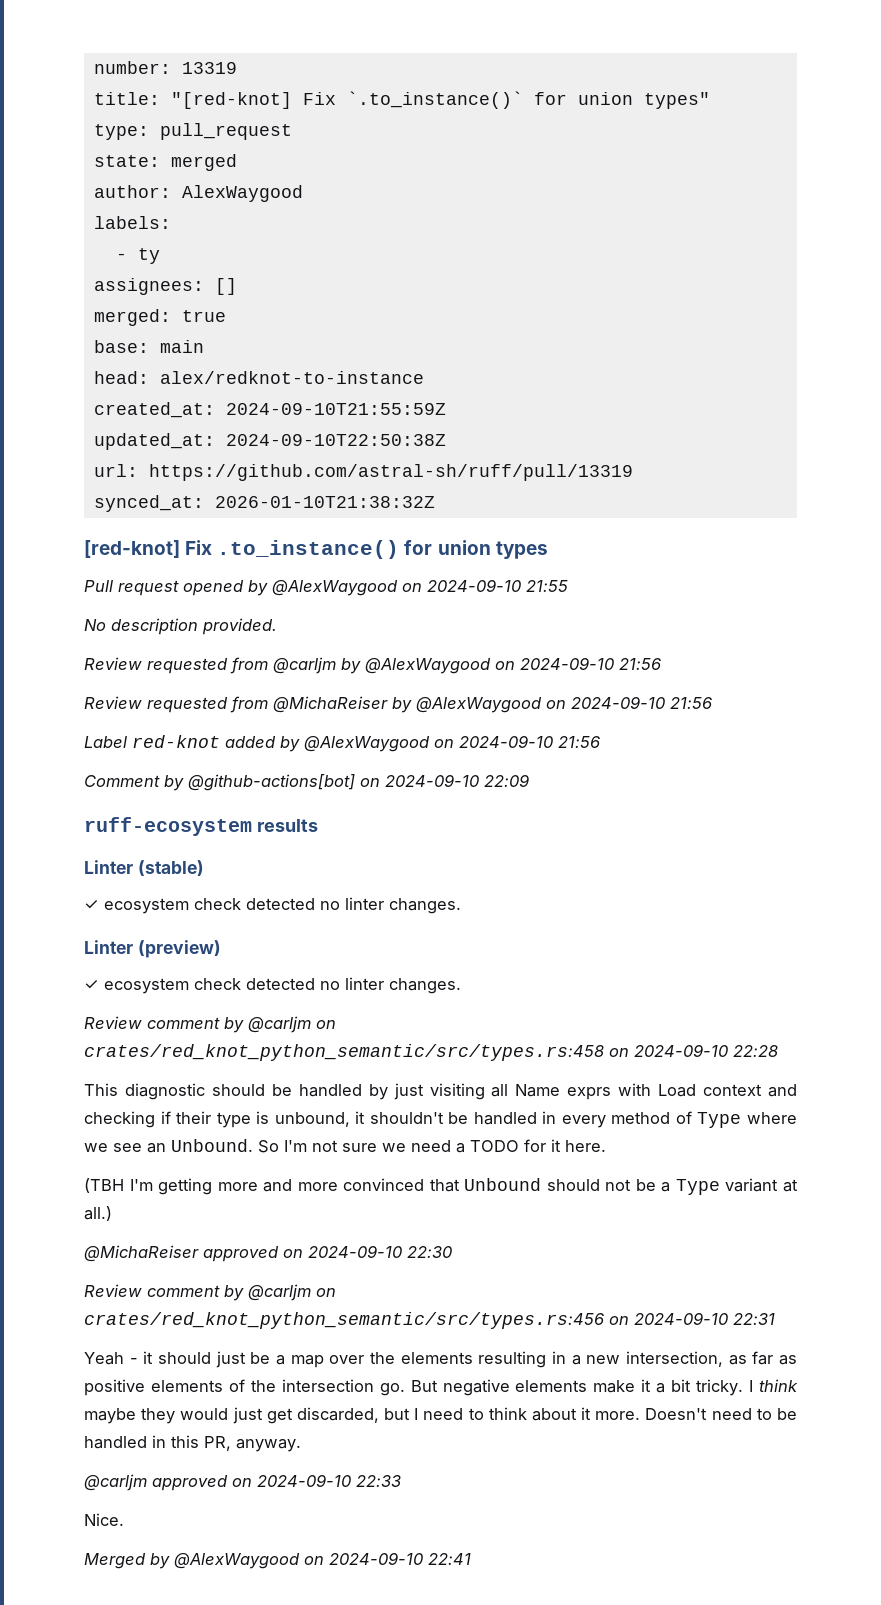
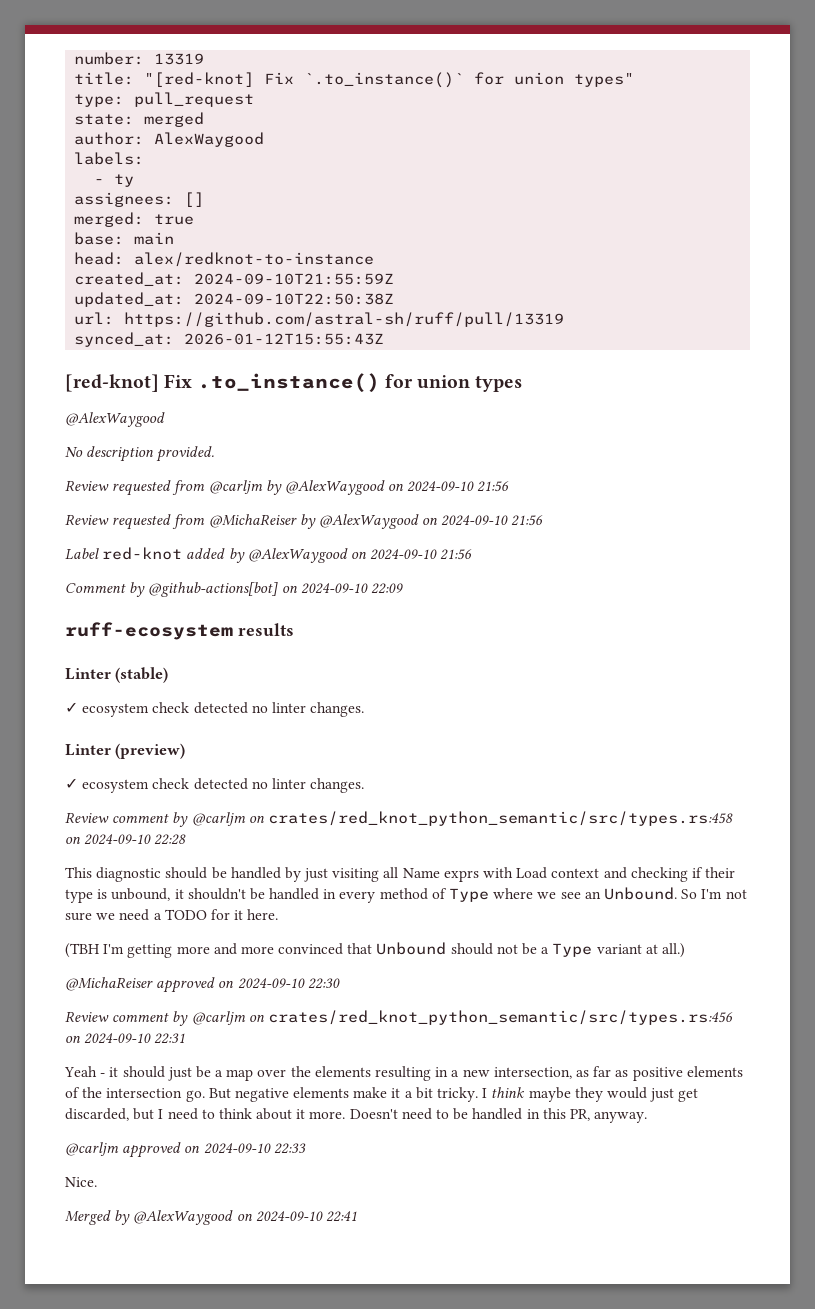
[214,496,435,508] 2026-01-10T21:38:32Z -> [184,333,385,345] 2026-01-12T15:55:43Z
[84,579,568,596] Pull request opened by @AlexWaygood on 2024-09-10 21:55 -> [65,412,165,427] @AlexWaygood

